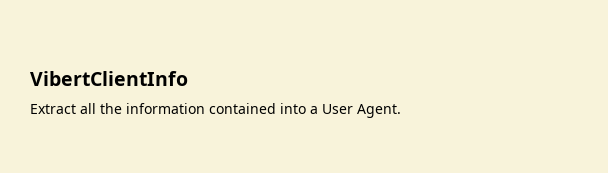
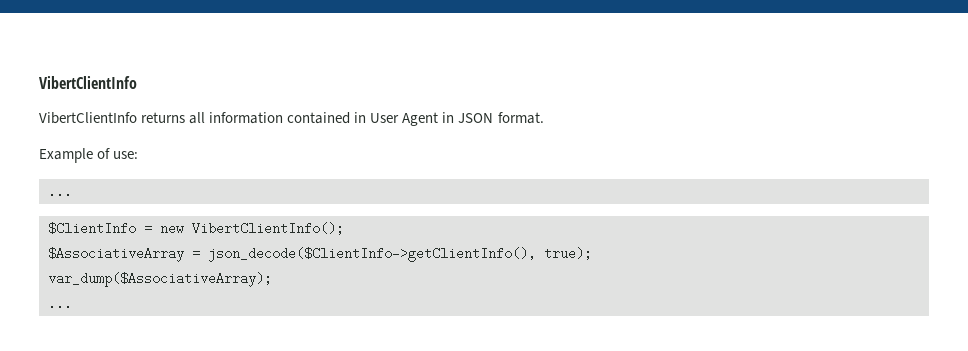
[30,103,401,118] Extract all the information contained into a User Agent. -> [39,112,544,126] [39,148,139,163] [48,185,72,198] [48,222,344,235] [48,247,592,262] [48,272,272,287] [48,297,72,310] VibertClientInfo returns all information contained in User Agent in JSON format. // Example of use: // ... // $ClientInfo = new VibertClientInfo(); // $AssociativeArray = json_decode($ClientInfo->getClientInfo(), true); // var_dump($AssociativeArray); // ...

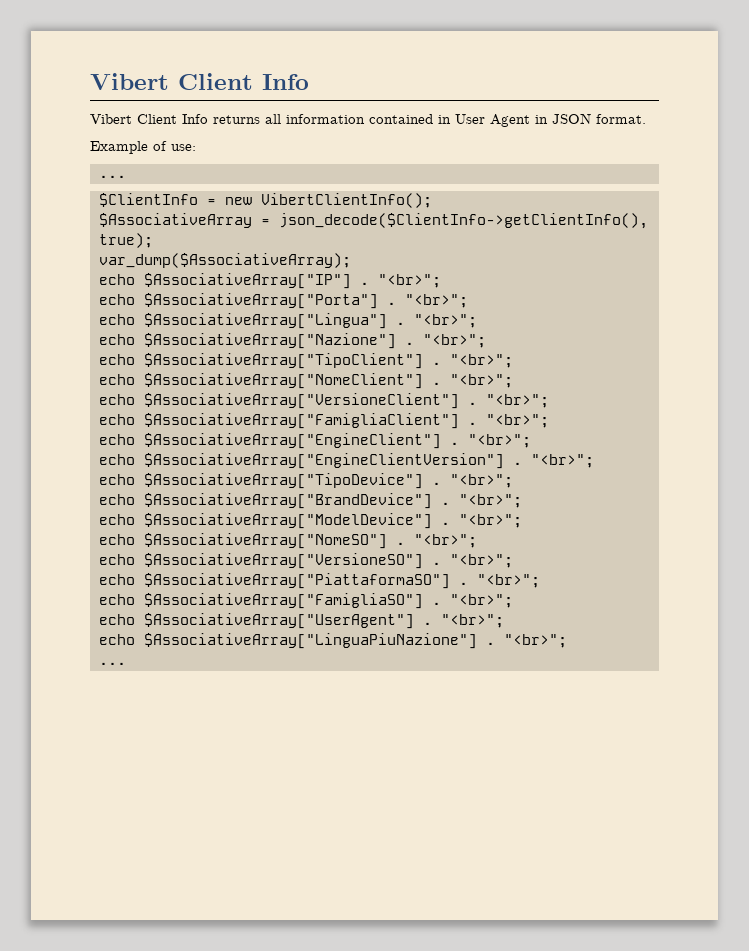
[39,76,137,89] [39,112,137,124] VibertClientInfo // VibertClientInfo -> [90,73,309,90] [90,114,208,124] Vibert Client Info // Vibert Client Info
(272, 279) none -> [99,273,441,289] [99,293,468,309] [99,313,477,329] [99,333,486,349] [99,353,513,369] [99,373,513,389] [99,393,549,409] [99,413,549,429] [99,433,531,449] [99,453,594,469] [99,473,513,489] [99,493,522,509] [99,513,522,529] [99,533,477,549] [99,553,513,569] [99,573,540,589] [99,593,513,609] [99,613,504,629] [99,633,567,649] // echo $AssociativeArray["IP"] . "<br>"; // echo $AssociativeArray["Porta"] . "<br>"; // echo $AssociativeArray["Lingua"] . "<br>"; // echo $AssociativeArray["Nazione"] . "<br>"; // echo $AssociativeArray["TipoClient"] . "<br>"; // echo $AssociativeArray["NomeClient"] . "<br>"; // echo $AssociativeArray["VersioneClient"] . "<br>"; // echo $AssociativeArray["FamigliaClient"] . "<br>"; // echo $AssociativeArray["EngineClient"] . "<br>"; // echo $AssociativeArray["EngineClientVersion"] . "<br>"; // echo $AssociativeArray["TipoDevice"] . "<br>"; // echo $AssociativeArray["BrandDevice"] . "<br>"; // echo $AssociativeArray["ModelDevice"] . "<br>"; // echo $AssociativeArray["NomeSO"] . "<br>"; // echo $AssociativeArray["VersioneSO"] . "<br>"; // echo $AssociativeArray["PiattaformaSO"] . "<br>"; // echo $AssociativeArray["FamigliaSO"] . "<br>"; // echo $AssociativeArray["UserAgent"] . "<br>"; // echo $AssociativeArray["LinguaPiuNazione"] . "<br>";

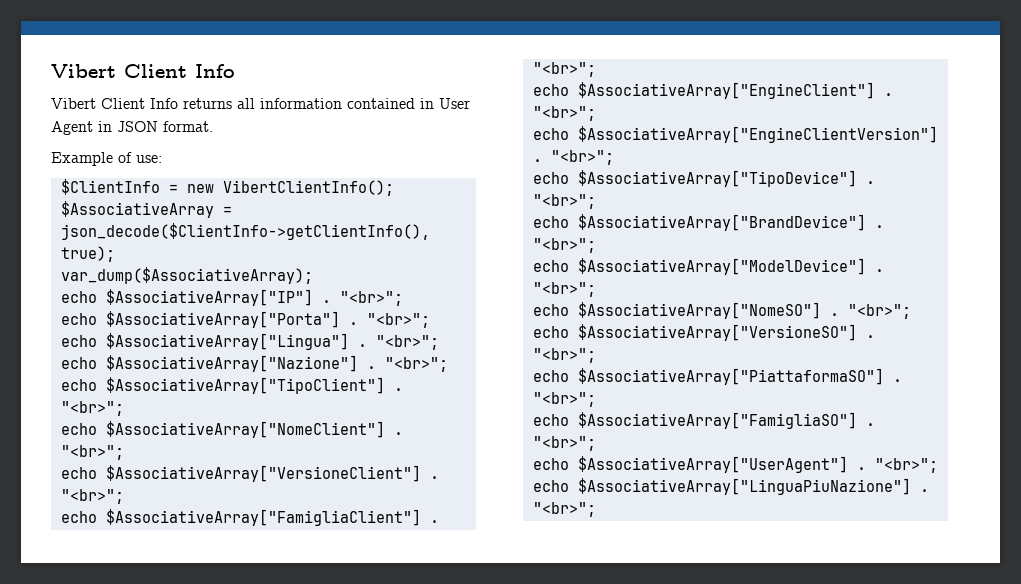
[99,175,126,178] // ... -> (162, 159) none
[99,662,126,665] // ... -> (596, 509) none

